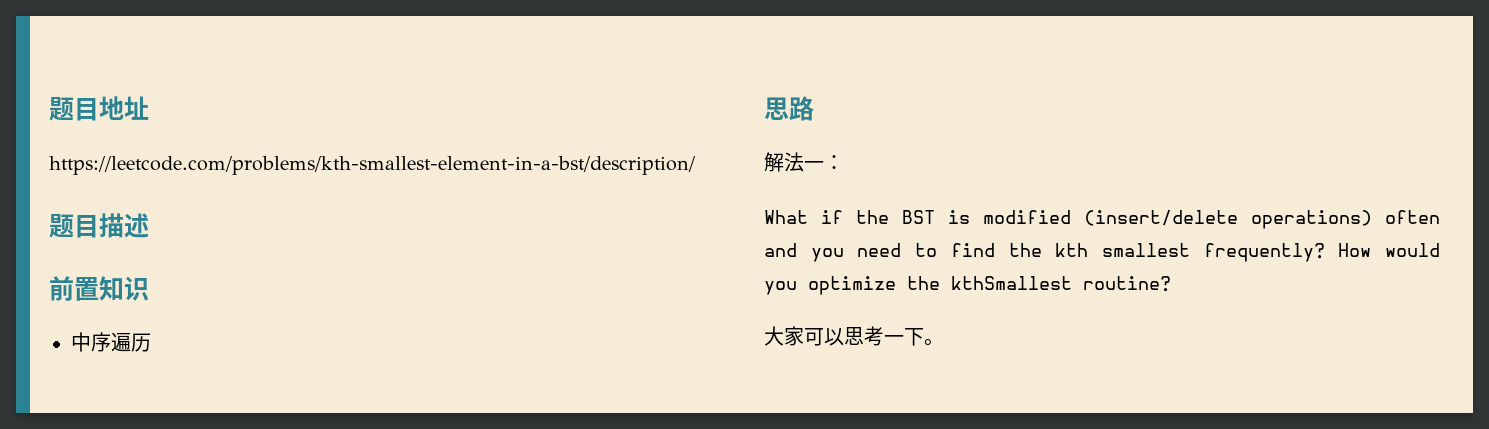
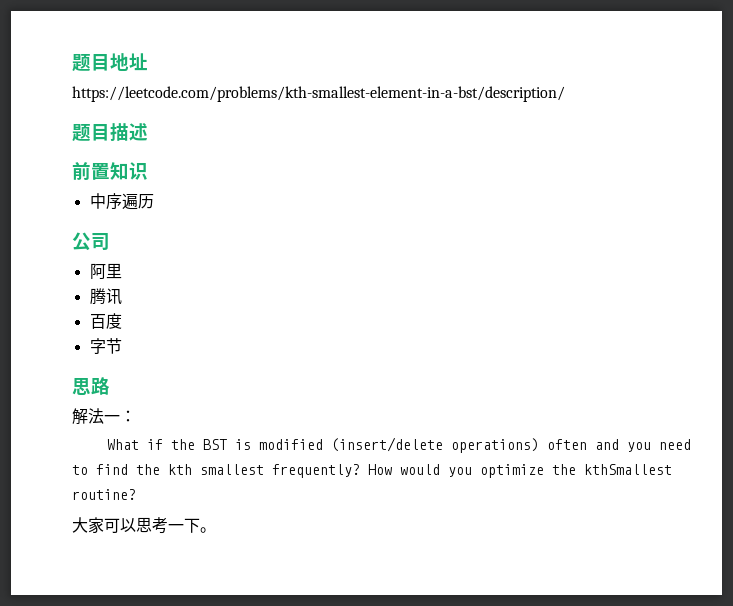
(151, 342) none -> [72,232,110,251] [89,263,122,280] [89,288,122,305] [89,313,122,329] [89,338,122,354] // 公司 // 阿里 // 腾讯 // 百度 // 字节

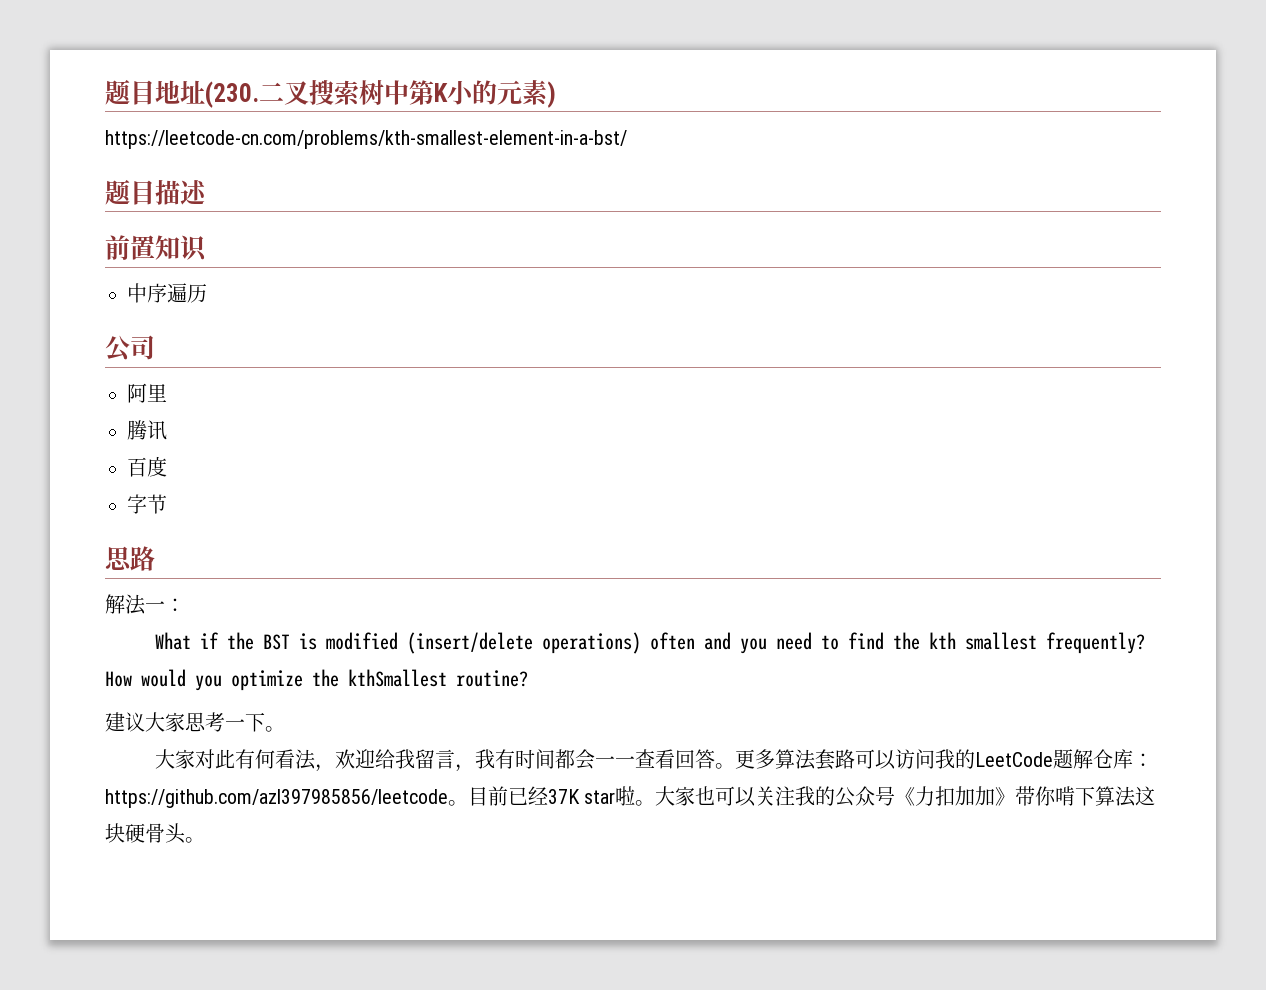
[72,86,565,102] // https://leetcode.com/problems/kth-smallest-element-in-a-bst/description/ -> [205,80,556,108] [105,130,627,149] (230.二叉搜索树中第K小的元素) // https://leetcode-cn.com/problems/kth-smallest-element-in-a-bst/
[72,517,136,534] 大家可以 -> [105,712,185,732] 建议大家
(216, 530) none -> [155,749,1154,772] [105,786,1156,808] [105,823,205,844] // 大家对此有何看法，欢迎给我留言，我有时间都会一一查看回答。更多算法套路可以访问我的LeetCode题解仓库：https://github.com/azl397985856/leetcode。目前已经37K star啦。大家也可以关注我的公众号《力扣加加》带你啃下算法这块硬骨头。

